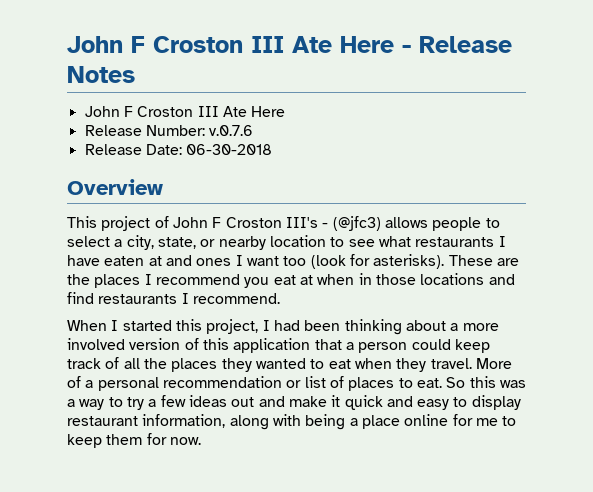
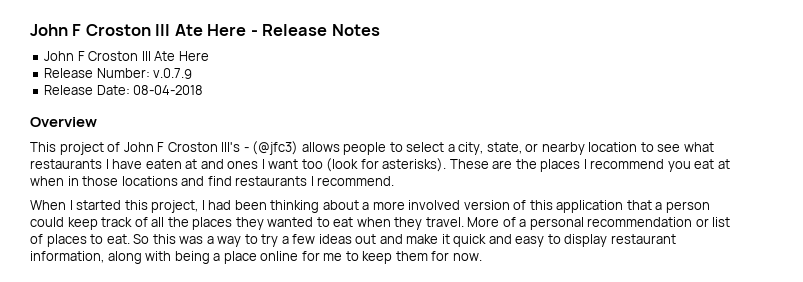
[209,125,254,136] v.0.7.6 -> [153,68,193,79] v.0.7.9
[186,144,273,155] 06-30-2018 -> [133,85,204,95] 08-04-2018

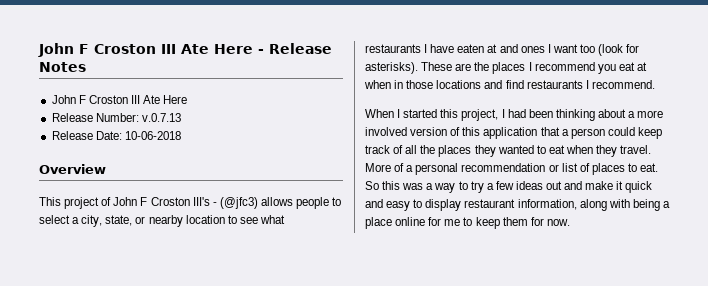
[153,68,193,79] v.0.7.9 -> [141,113,181,122] v.0.7.13
[133,85,204,95] 08-04-2018 -> [124,131,181,140] 10-06-2018

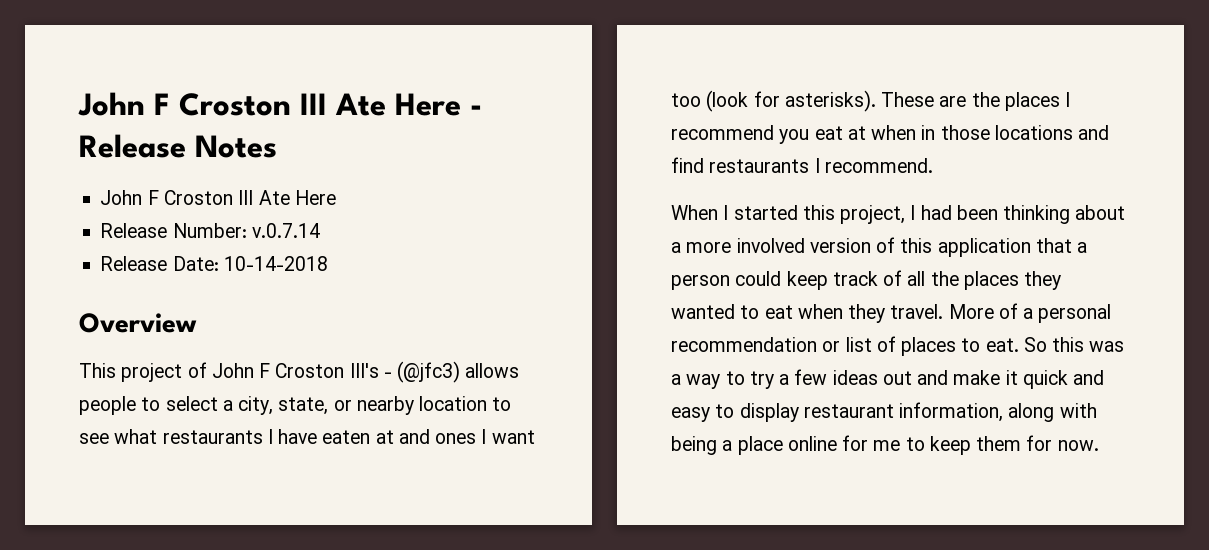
[141,113,181,122] v.0.7.13 -> [251,223,320,238] v.0.7.14
[124,131,181,140] 10-06-2018 -> [223,256,328,271] 10-14-2018

